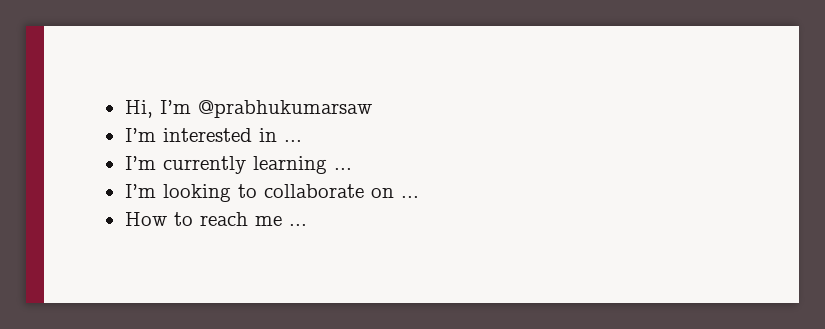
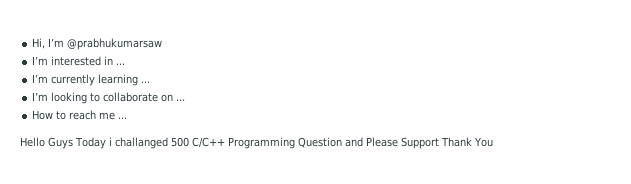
(307, 225) none -> [20,137,493,149] // Hello Guys Today i challanged 500 C/C++ Programming Question and Please Support Thank You

